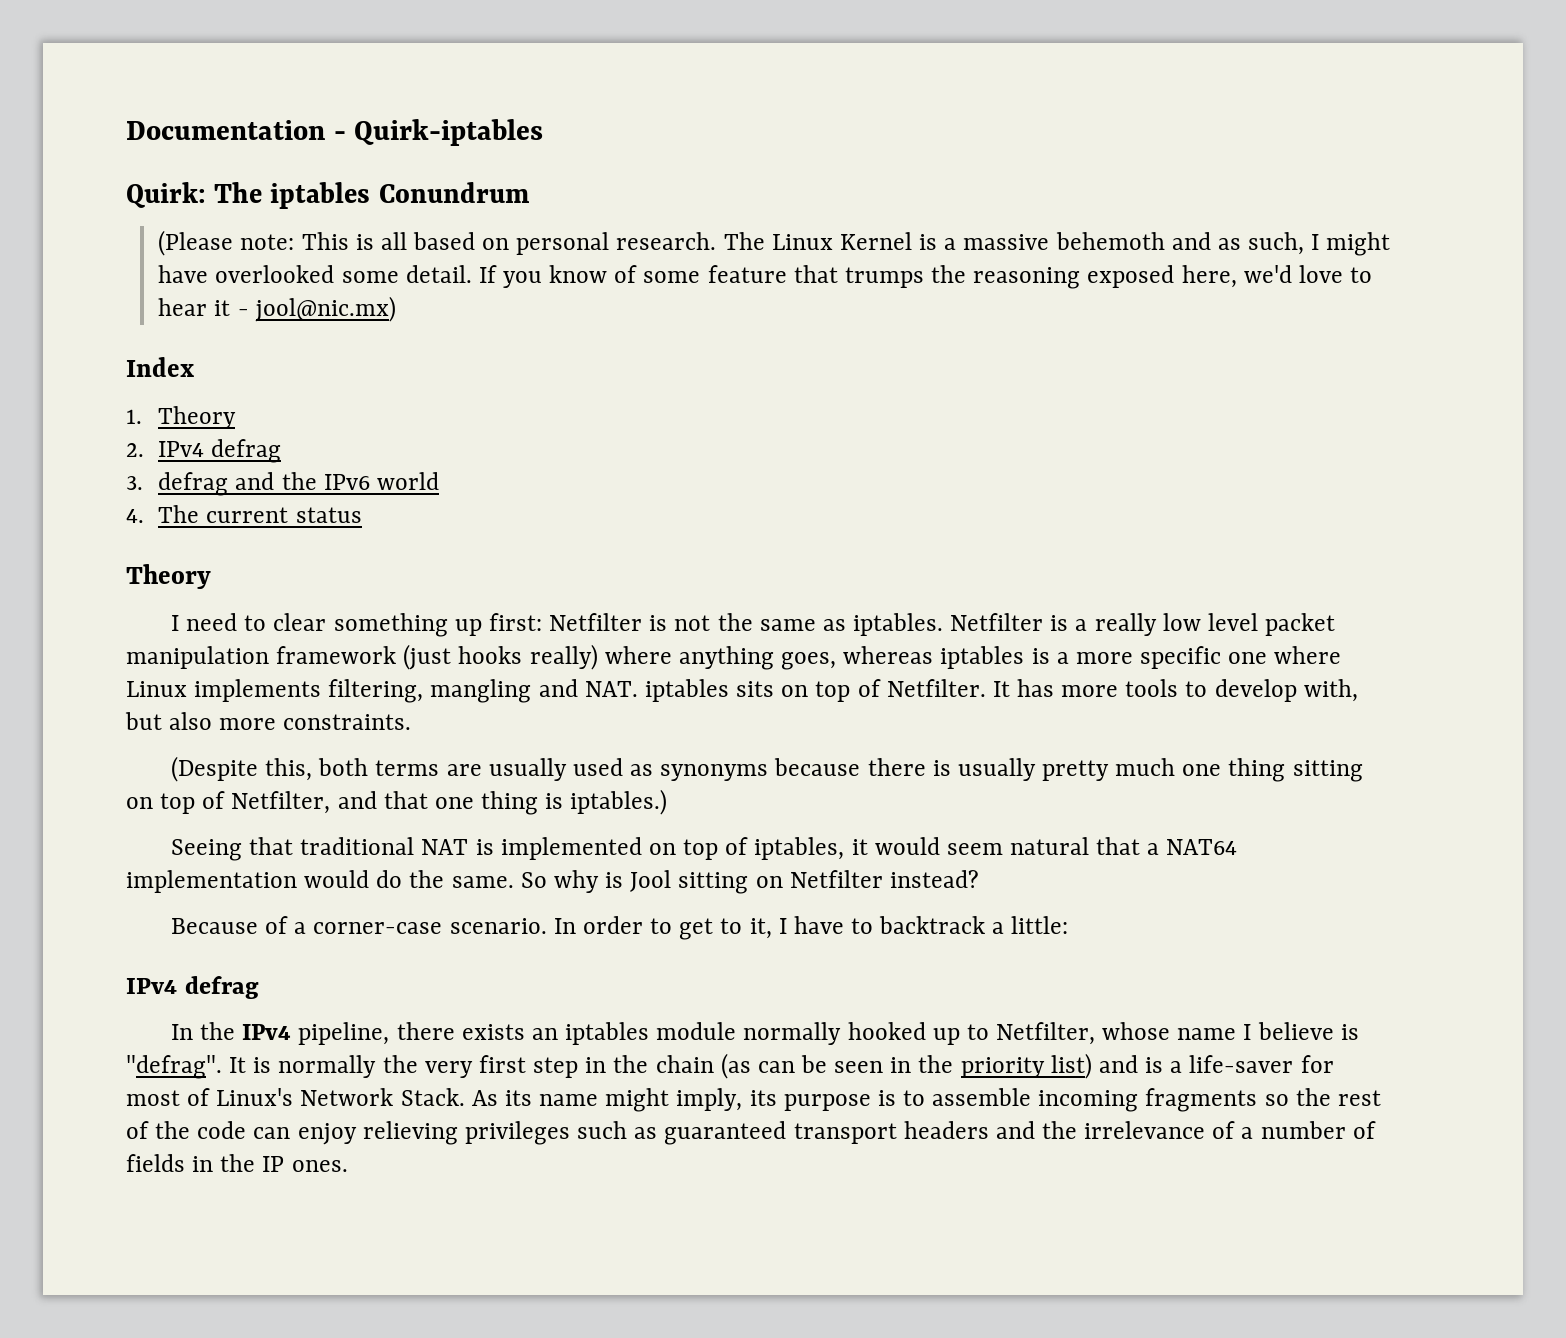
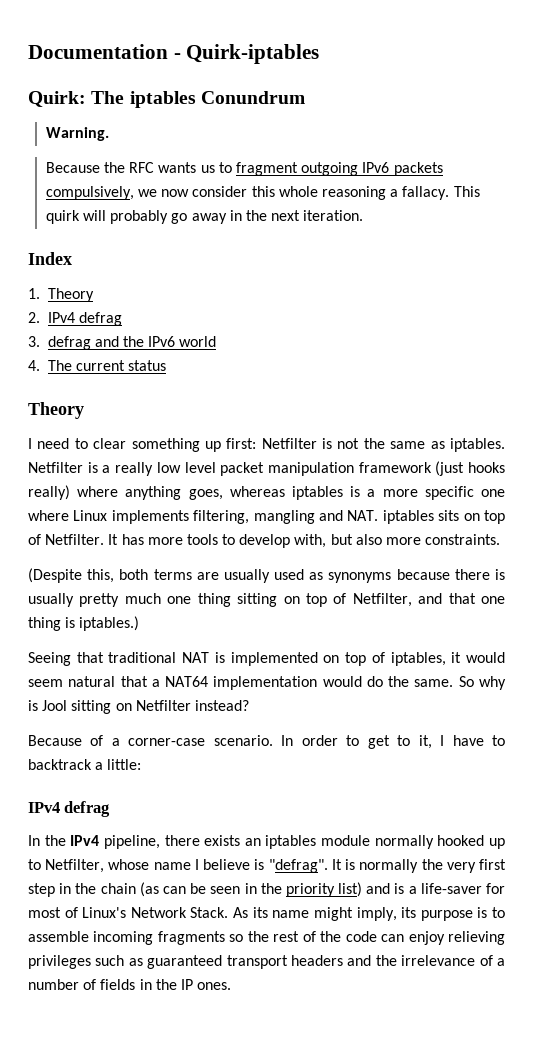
[158,230,1391,256] [158,265,1373,289] [158,296,396,322] (Please note: This is all based on personal research. The Linux Kernel is a massive behemoth and as such, I might have overlooked some detail. If you know of some feature that trumps the reasoning exposed here, we'd love to hear it - jool@nic.mx) -> [45,127,109,141] [45,162,443,176] [45,186,480,200] [45,210,364,224] Warning. // Because the RFC wants us to fragment outgoing IPv6 packets compulsively, we now consider this whole reasoning a fallacy. This quirk will probably go away in the next iteration.

